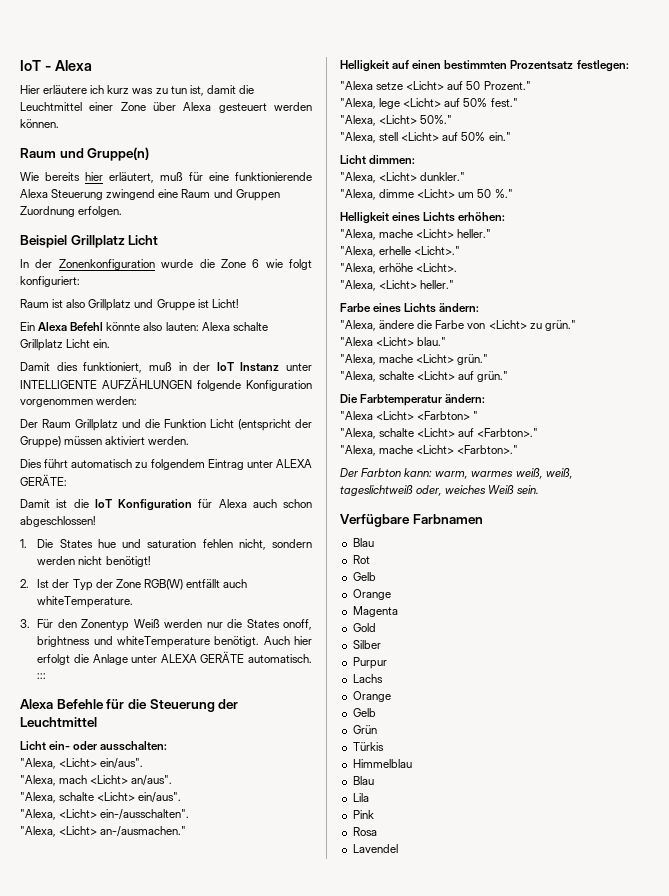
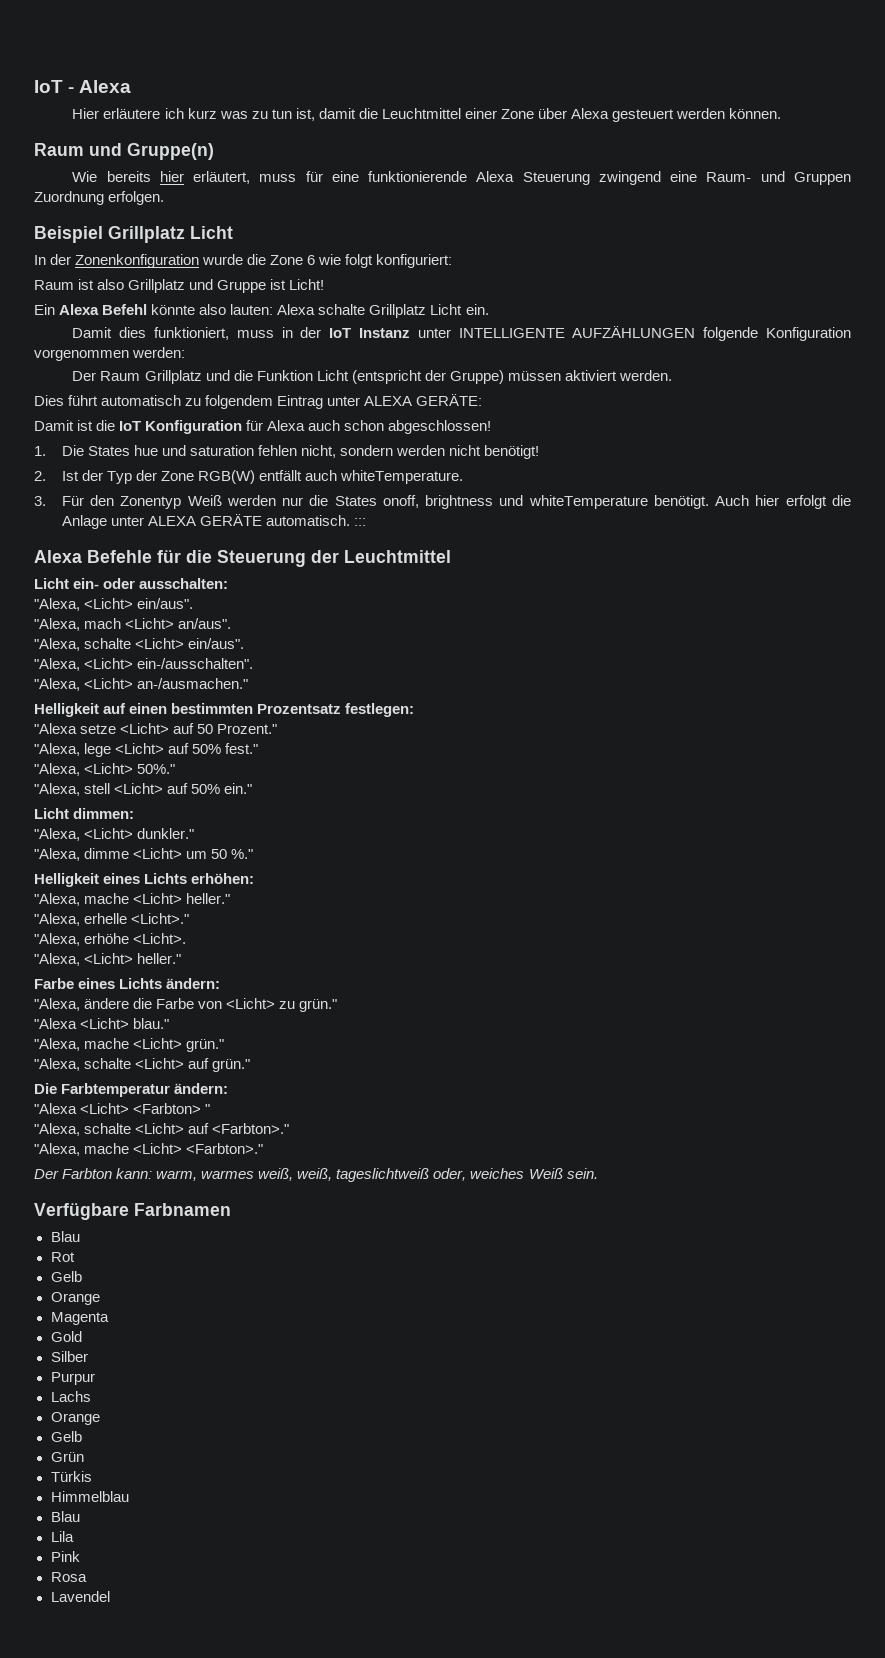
[160,172,183,181] muß -> [259,174,297,182] muss
[181,189,211,198] Raum -> [706,172,752,182] Raum-
[148,362,172,371] muß -> [236,330,274,338] muss

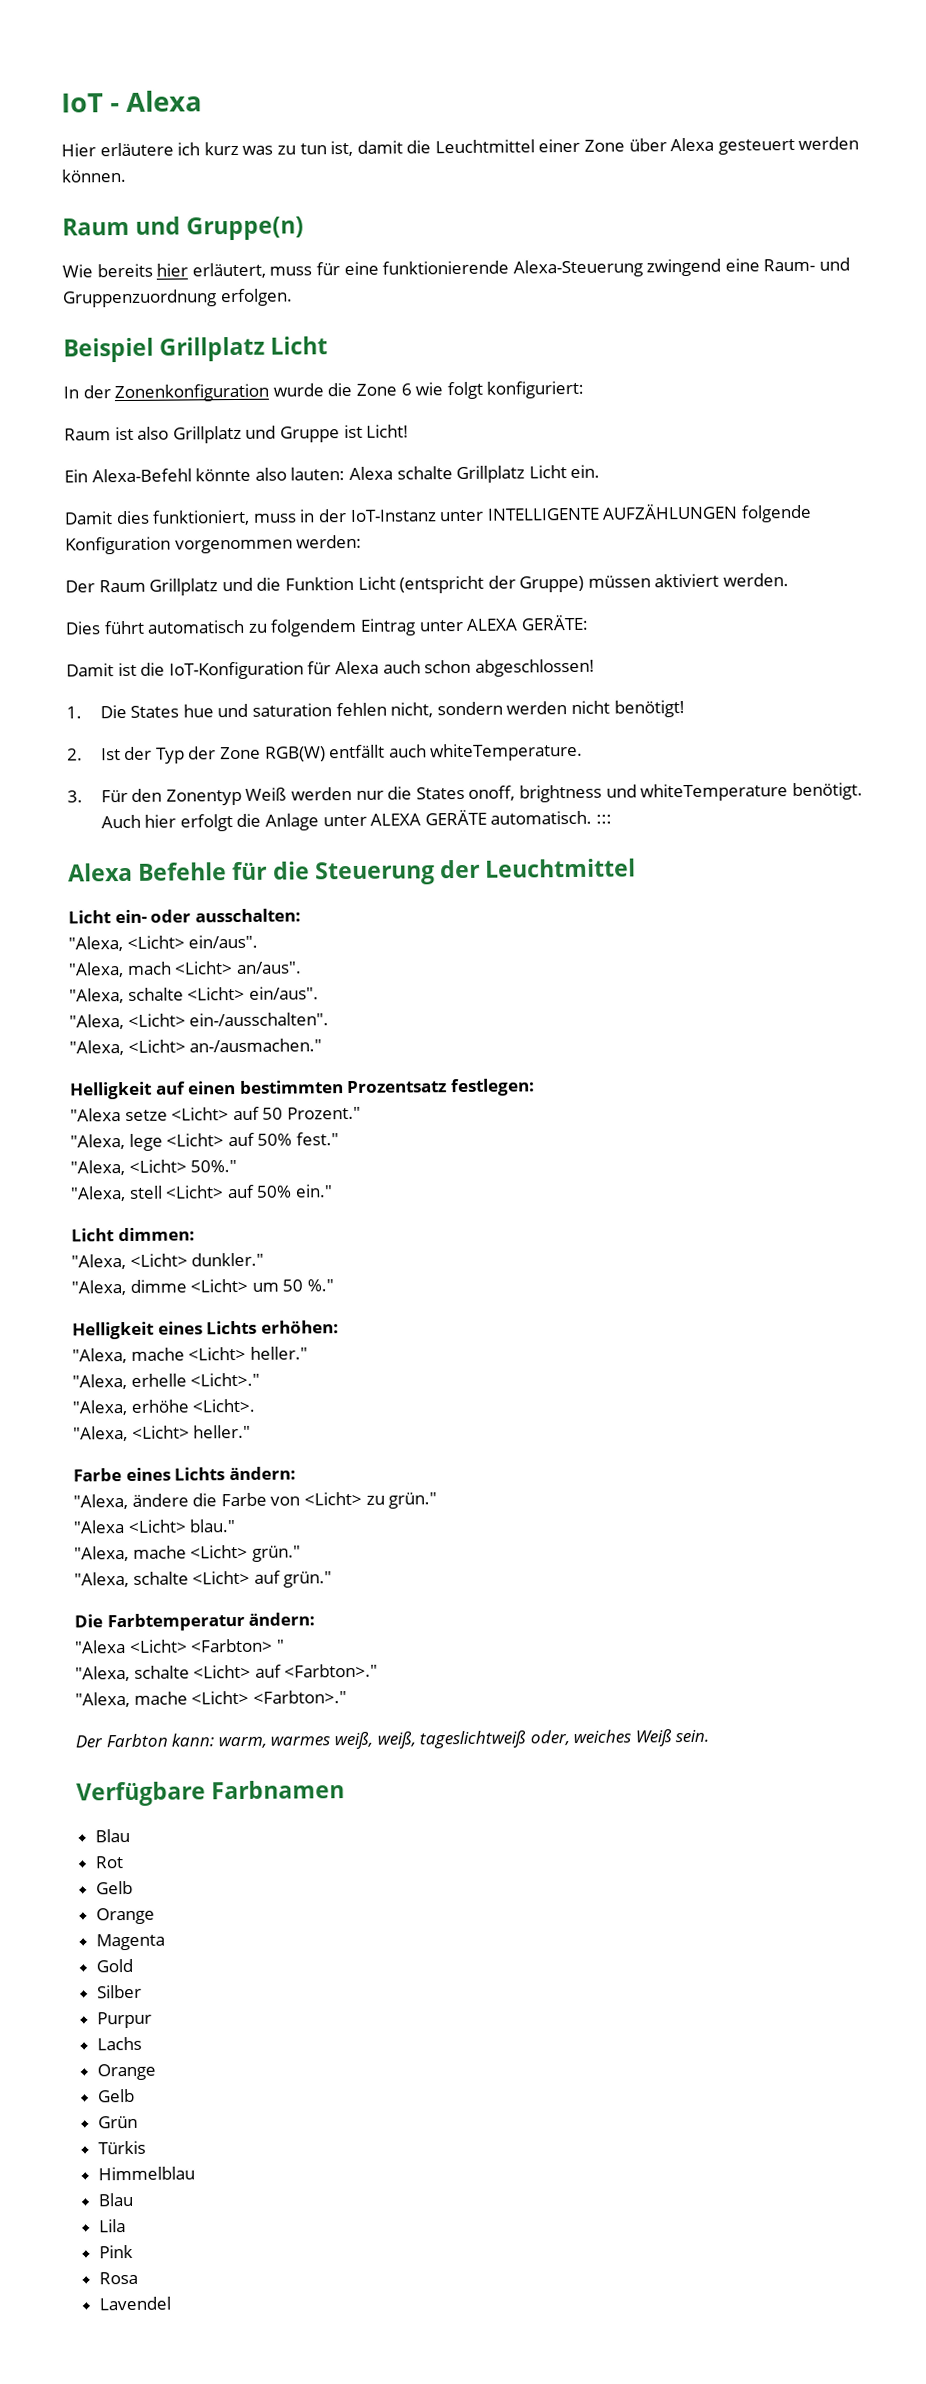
[476,171,590,185] Alexa Steuerung -> [512,259,643,278] Alexa-Steuerung
[793,172,851,185] [34,191,104,205] Gruppen Zuordnung -> [62,289,217,308] Gruppenzuordnung
[59,304,148,315] Alexa Befehl -> [91,468,192,483] Alexa-Befehl
[329,328,411,338] IoT Instanz -> [349,509,437,522] IoT-Instanz
[119,420,243,434] IoT Konfiguration -> [168,661,304,680] IoT-Konfiguration

